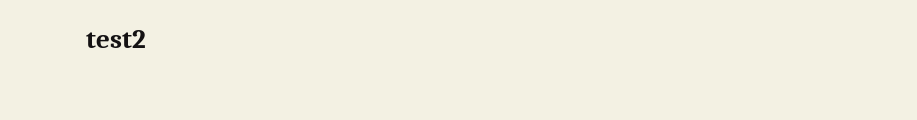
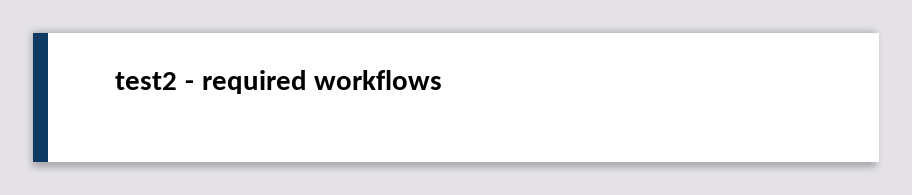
(146, 39) none -> [184,70,443,94] - required workflows

